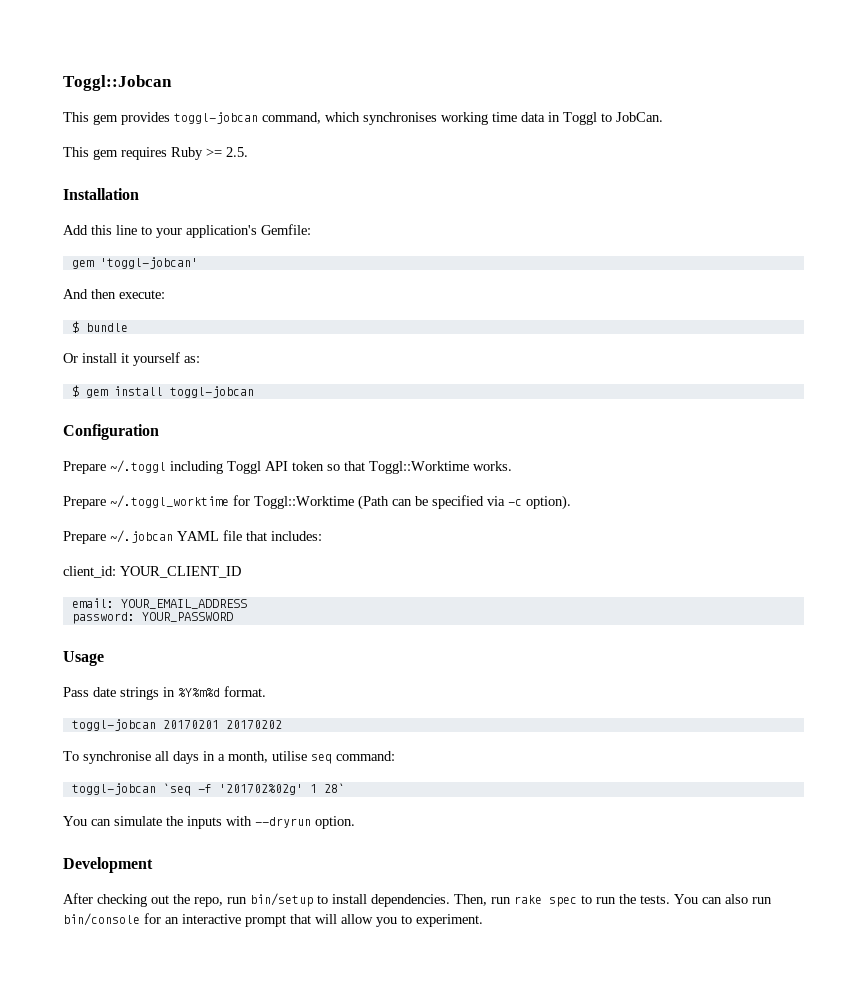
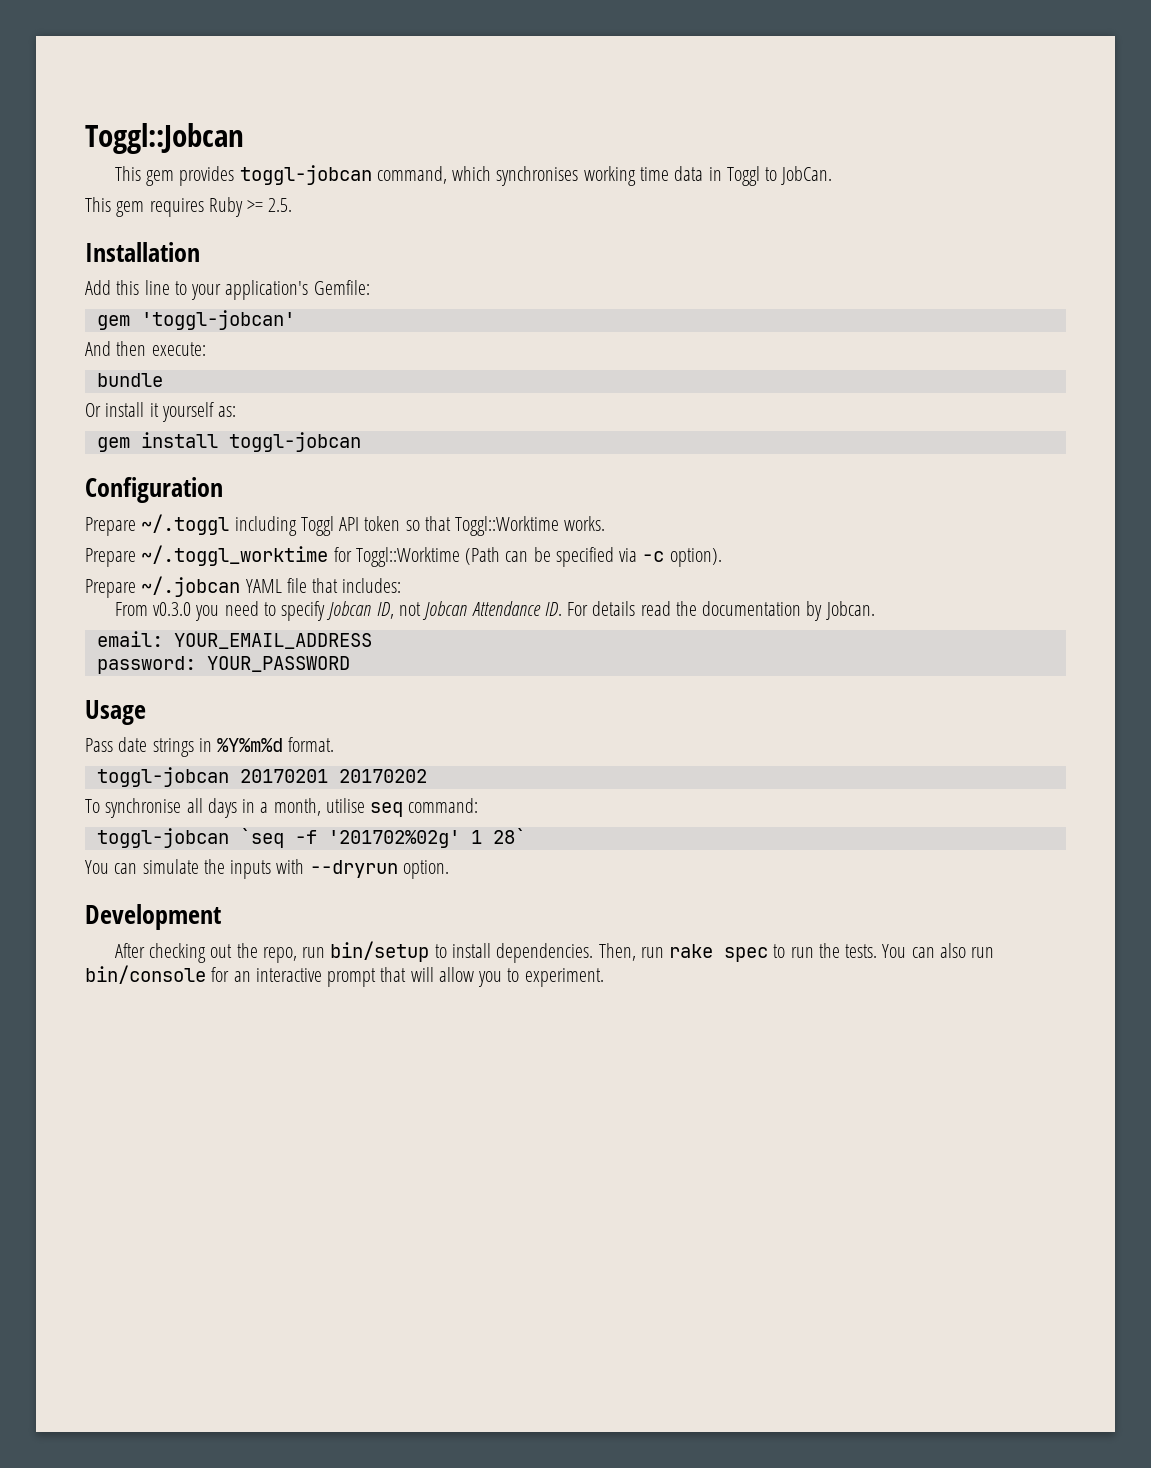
[71,321,79,333] $ -> (206, 349) none
[71,385,79,397] $ -> (237, 411) none
[63,566,241,578] client_id: YOUR_CLIENT_ID -> [114,601,875,621] From v0.3.0 you need to specify Jobcan ID, not Jobcan Attendance ID. For details read the documentation by Jobcan.

